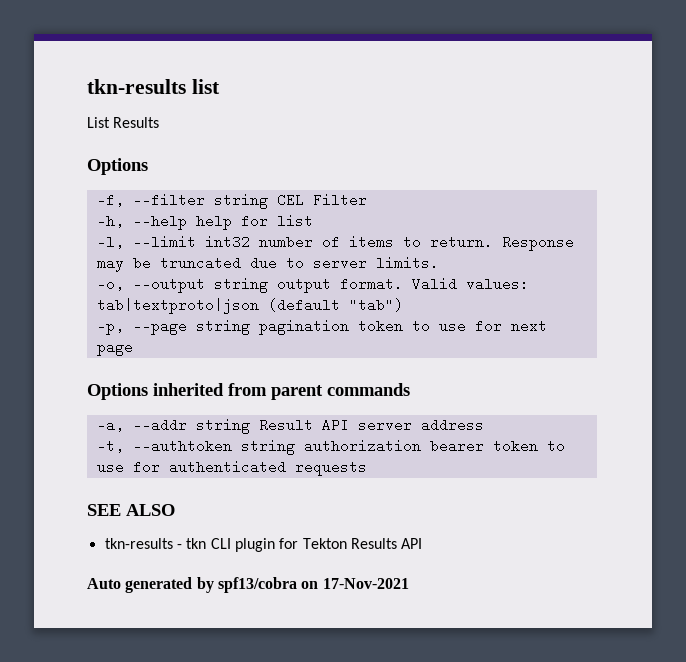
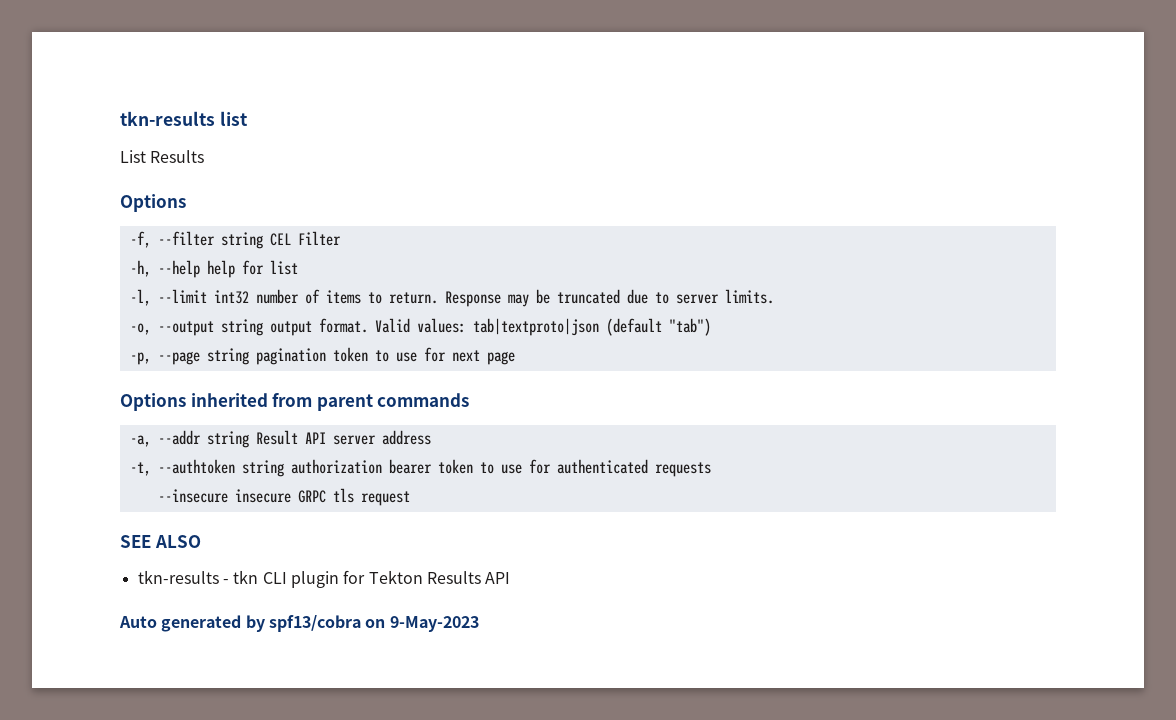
(367, 468) none -> [157,488,410,506] // --insecure insecure GRPC tls request
[322,578,409,589] 17-Nov-2021 -> [389,616,479,632] 9-May-2023

